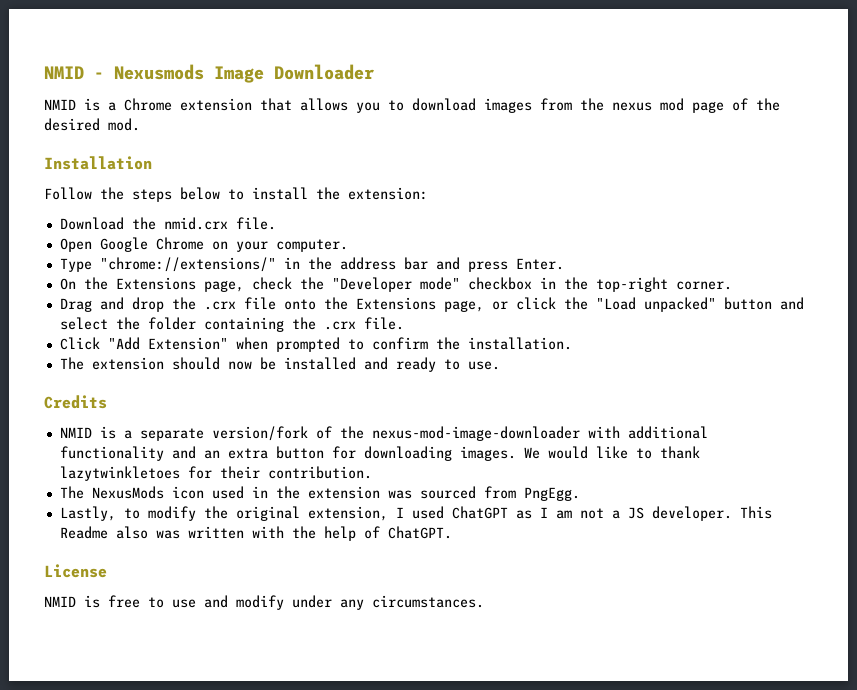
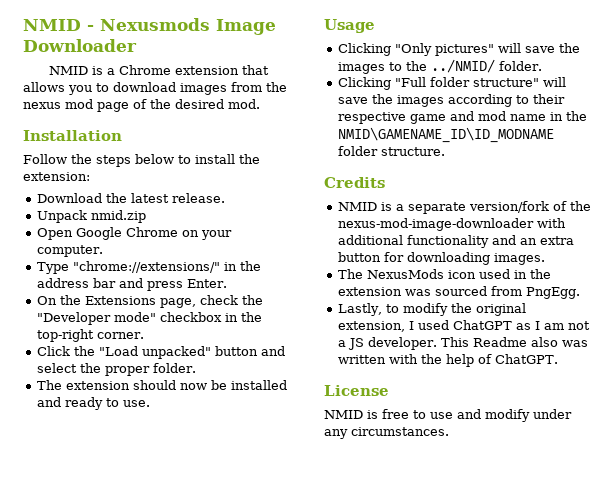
[163,217,276,230] nmid.crx file. -> [131,193,226,203] [37,210,147,223] latest release. // Unpack nmid.zip
[59,297,556,312] Drag and drop the .crx file onto the Extensions page, or click -> [37,346,71,356] Click
[147,317,404,332] [59,337,572,352] folder containing the .crx file. // Click "Add Extension" when prompted to confirm the installation. -> [105,363,197,376] proper folder.
(500, 365) none -> [324,19,375,33] [338,43,581,56] [338,59,543,74] [338,77,567,90] [338,94,566,107] [338,111,588,124] [338,127,555,143] [338,146,446,156] // Usage // Clicking "Only pictures" will save the images to the ../NMID/ folder. // Clicking "Full folder structure" will save the images according to their respective game and mod name in the NMID\GAMENAME_ID\ID_MODNAME folder structure.
[523,446,700,459] [59,466,372,481] We would like to thank lazytwinkletoes for their contribution. -> (546, 259) none

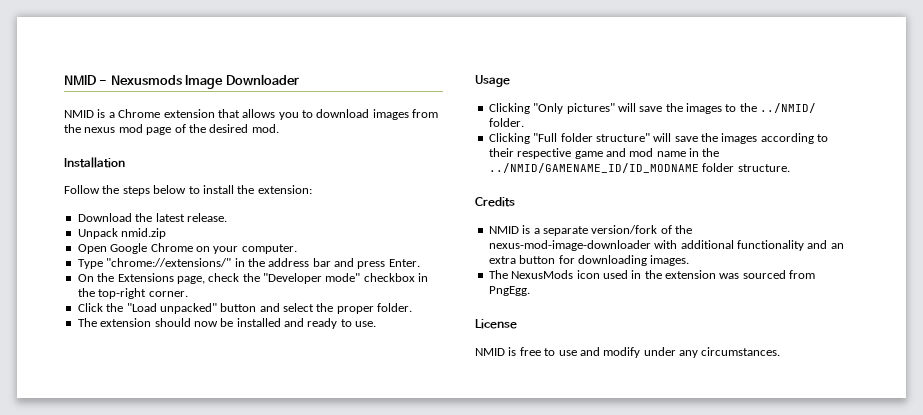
[338,127,555,143] NMID\GAMENAME_ID\ID_MODNAME -> [488,163,699,173] ../NMID/GAMENAME_ID/ID_MODNAME
[338,303,527,316] [338,320,591,332] [338,337,589,350] [338,354,559,367] // Lastly, to modify the original extension, I used ChatGPT as I am not a JS developer. This Readme also was written with the help of ChatGPT. -> (530, 291) none

